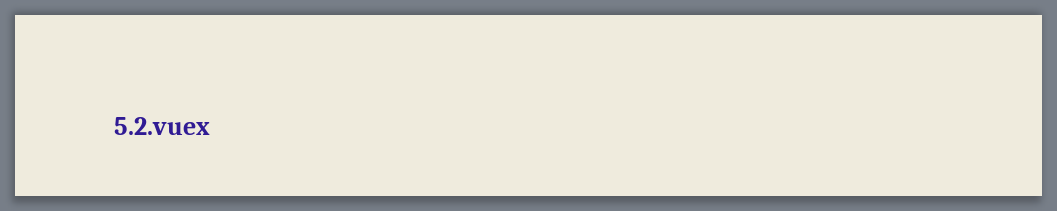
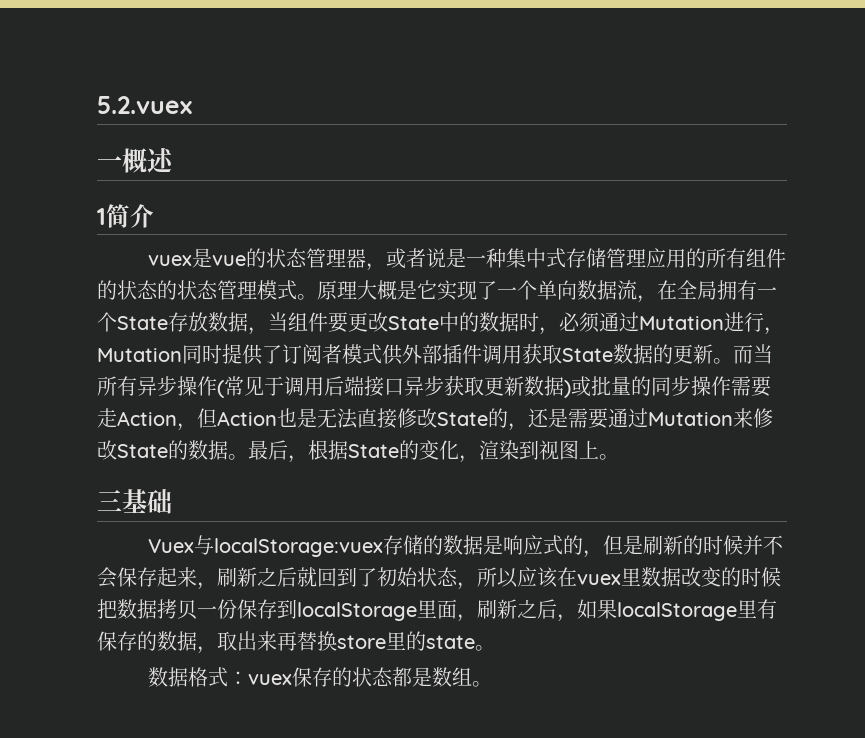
(210, 126) none -> [97,148,174,173] [97,204,154,228] [148,248,787,271] [97,280,777,303] [97,312,784,335] [97,344,773,365] [97,376,771,398] [97,408,773,431] [97,440,619,463] [97,489,172,514] [148,535,784,558] [97,567,781,590] [97,599,777,622] [97,631,495,654] [148,667,493,687] // 一概述 // 1简介 // vuex是vue的状态管理器，或者说是一种集中式存储管理应用的所有组件的状态的状态管理模式。原理大概是它实现了一个单向数据流，在全局拥有一个State存放数据，当组件要更改State中的数据时，必须通过Mutation进行，Mutation同时提供了订阅者模式供外部插件调用获取State数据的更新。而当所有异步操作(常见于调用后端接口异步获取更新数据)或批量的同步操作需要走Action，但Action也是无法直接修改State的，还是需要通过Mutation来修改State的数据。最后，根据State的变化，渲染到视图上。 // 三基础 // Vuex与localStorage:vuex存储的数据是响应式的，但是刷新的时候并不会保存起来，刷新之后就回到了初始状态，所以应该在vuex里数据改变的时候把数据拷贝一份保存到localStorage里面，刷新之后，如果localStorage里有保存的数据，取出来再替换store里的state。 // 数据格式：vuex保存的状态都是数组。

